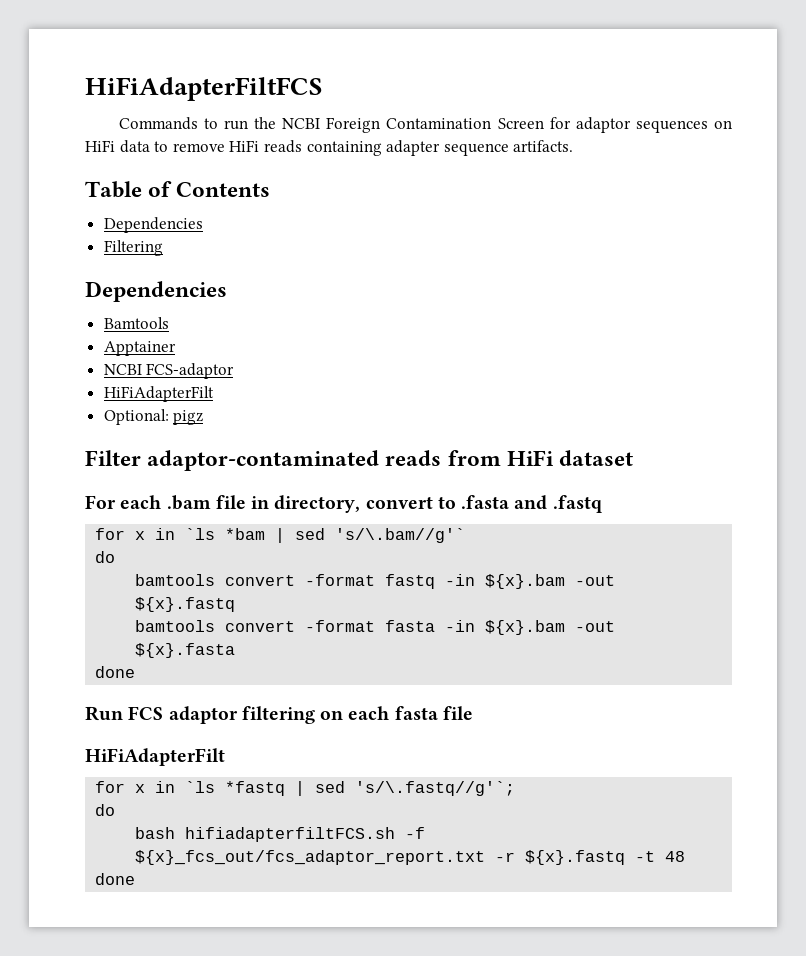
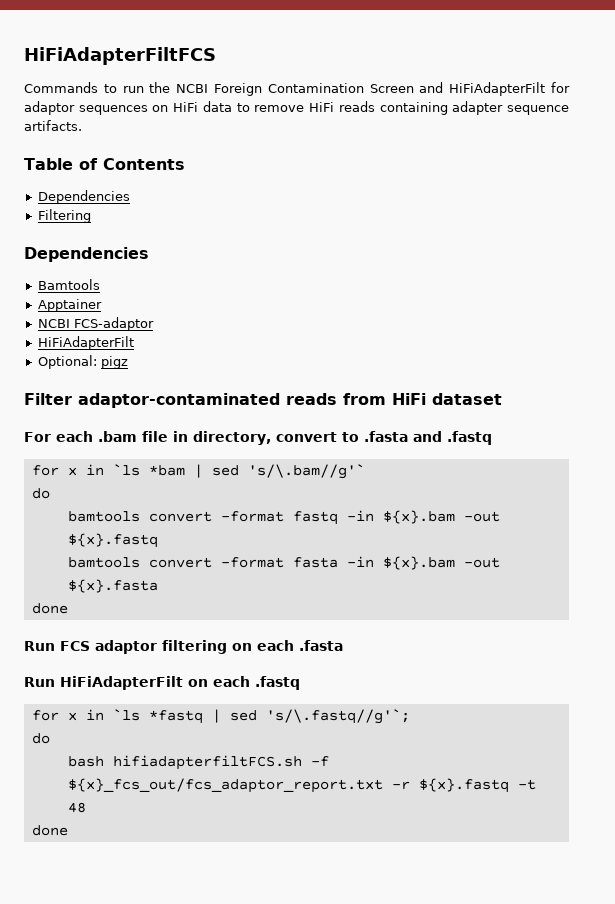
(544, 123) none -> [419,82,546,96] and HiFiAdapterFilt
[394,706,473,720] [85,748,225,766] fasta file // HiFiAdapterFilt -> [299,640,343,651] [24,676,300,690] .fasta // Run HiFiAdapterFilt on each .fastq

